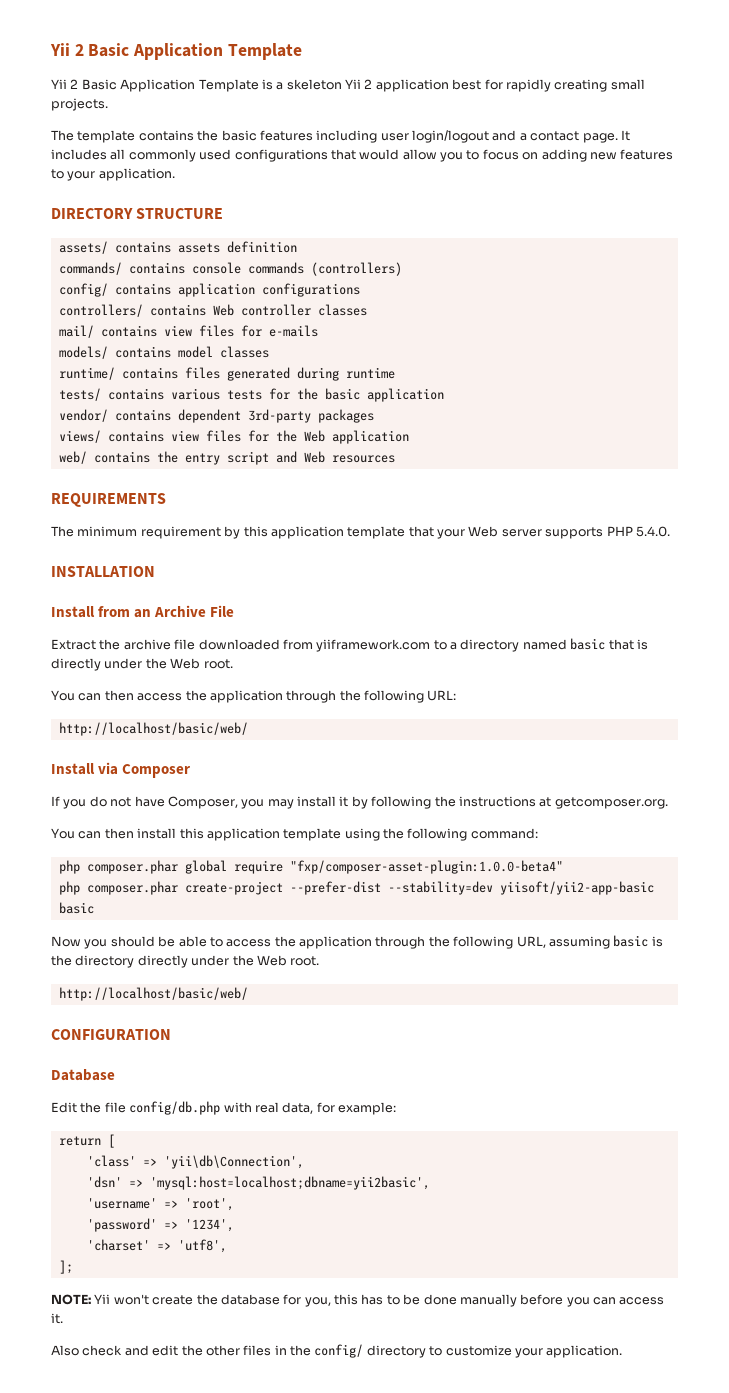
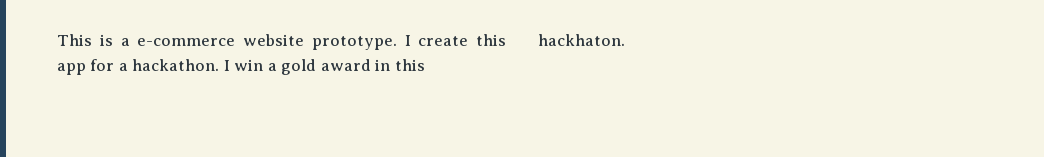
[50,43,302,60] [51,79,645,92] [51,98,108,111] [51,130,630,143] [51,149,674,162] [51,168,175,181] [51,208,224,219] [58,241,297,254] [58,262,402,276] [58,283,360,297] [58,304,367,317] [58,325,318,338] [58,346,269,359] [58,367,395,381] [58,388,444,402] [58,409,374,423] [58,430,409,444] [58,451,395,465] [51,493,166,507] [51,526,670,539] [51,566,155,577] [51,605,235,618] [51,638,648,652] [51,658,233,671] [51,690,457,703] [58,722,248,736] [51,762,191,778] [51,796,668,809] [51,828,538,841] [58,860,563,874] [58,881,654,895] [58,902,94,914] [51,935,663,949] [51,955,320,968] [58,987,248,1001] [51,1029,171,1040] [51,1069,115,1081] [51,1101,396,1115] [58,1134,115,1148] [86,1155,304,1169] [86,1176,430,1190] [86,1198,234,1211] [86,1218,234,1232] [86,1239,227,1253] [58,1260,73,1274] [51,1294,665,1307] [51,1313,63,1324] [51,1344,623,1358] Yii 2 Basic Application Template // Yii 2 Basic Application Template is a skeleton Yii 2 application best for rapidly creating small projects. // The template contains the basic features including user login/logout and a contact page. It includes all commonly used configurations that would allow you to focus on adding new features to your application. // DIRECTORY STRUCTURE // assets/ contains assets definition // commands/ contains console commands (controllers) // config/ contains application configurations // controllers/ contains Web controller classes // mail/ contains view files for e-mails // models/ contains model classes // runtime/ contains files generated during runtime // tests/ contains various tests for the basic application // vendor/ contains dependent 3rd-party packages // views/ contains view files for the Web application // web/ contains the entry script and Web resources // REQUIREMENTS // The minimum requirement by this application template that your Web server supports PHP 5.4.0. // INSTALLATION // Install from an Archive File // Extract the archive file downloaded from yiiframework.com to a directory named basic that is directly under the Web root. // You can then access the application through the following URL: // http://localhost/basic/web/ // Install via Composer // If you do not have Composer, you may install it by following the instructions at getcomposer.org. // You can then install this application template using the following command: // php composer.phar global require "fxp/composer-asset-plugin:1.0.0-beta4" // php composer.phar create-project --prefer-dist --stability=dev yiisoft/yii2-app-basic basic // Now you should be able to access the application through the following URL, assuming basic is the directory directly under the Web root. // http://localhost/basic/web/ // CONFIGURATION // Database // Edit the file config/db.php with real data, for example: // return [ // 'class' => 'yii\db\Connection', // 'dsn' => 'mysql:host=localhost;dbname=yii2basic', // 'username' => 'root', // 'password' => '1234', // 'charset' => 'utf8', // ]; // NOTE: Yii won't create the database for you, this has to be done manually before you can access it. // Also check and edit the other files in the config/ directory to customize your application. -> [57,34,506,50] [57,59,425,75] [538,34,625,46] This is a e-commerce website prototype. I create this app for a hackathon. I win a gold award in this hackhaton.

